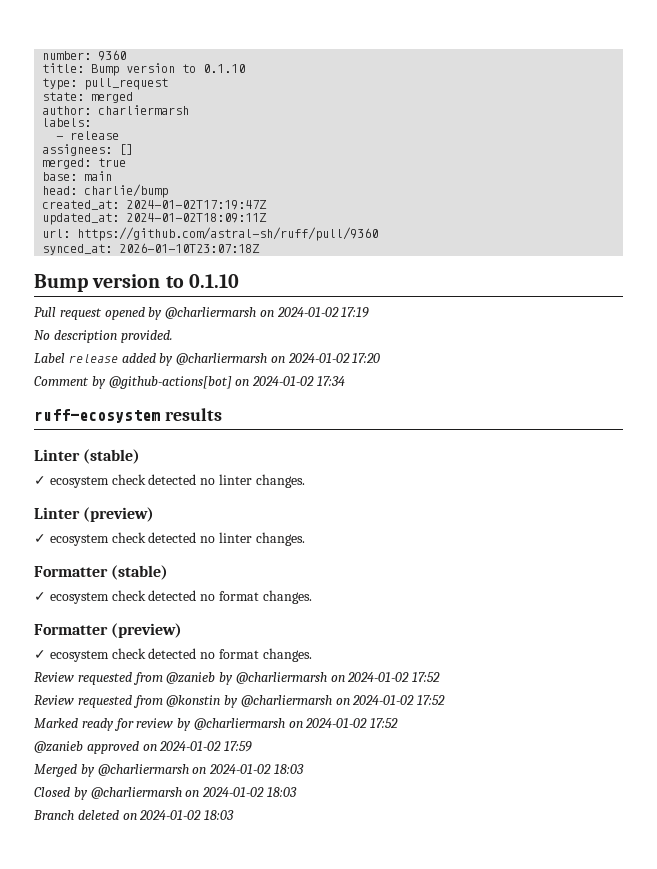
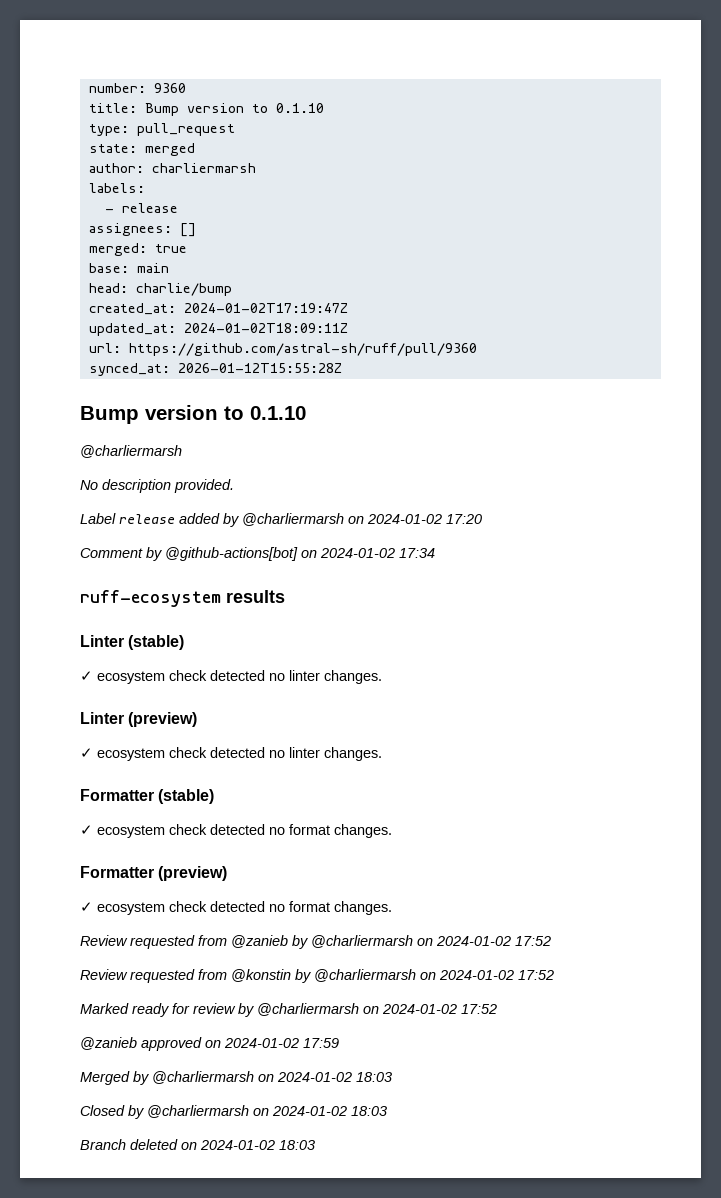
[119,243,261,253] [34,274,239,292] [34,307,370,320] 2026-01-10T23:07:18Z // Bump version to 0.1.10 // Pull request opened by @charliermarsh on 2024-01-02 17:19 -> [177,363,342,373] [80,405,306,424] [80,445,182,458] 2026-01-12T15:55:28Z // Bump version to 0.1.10 // @charliermarsh

